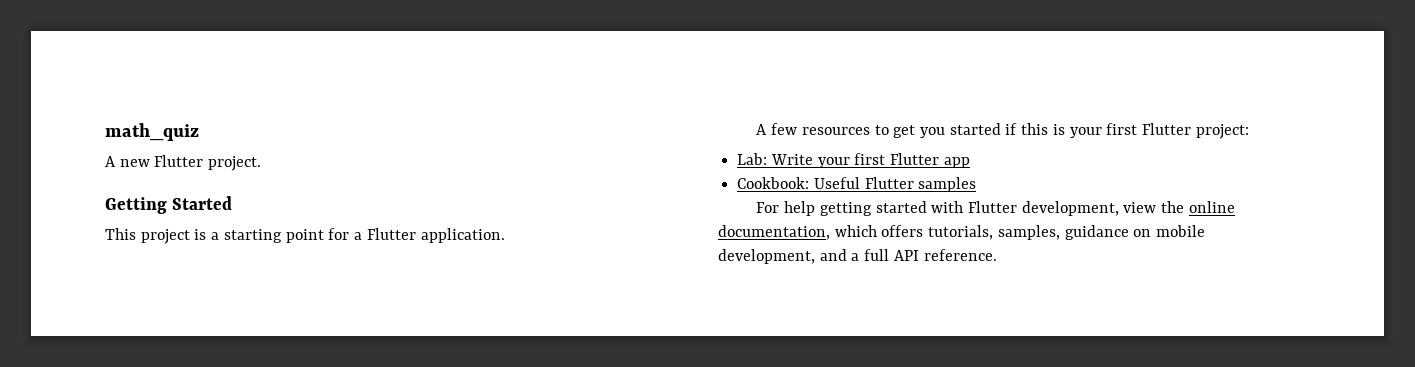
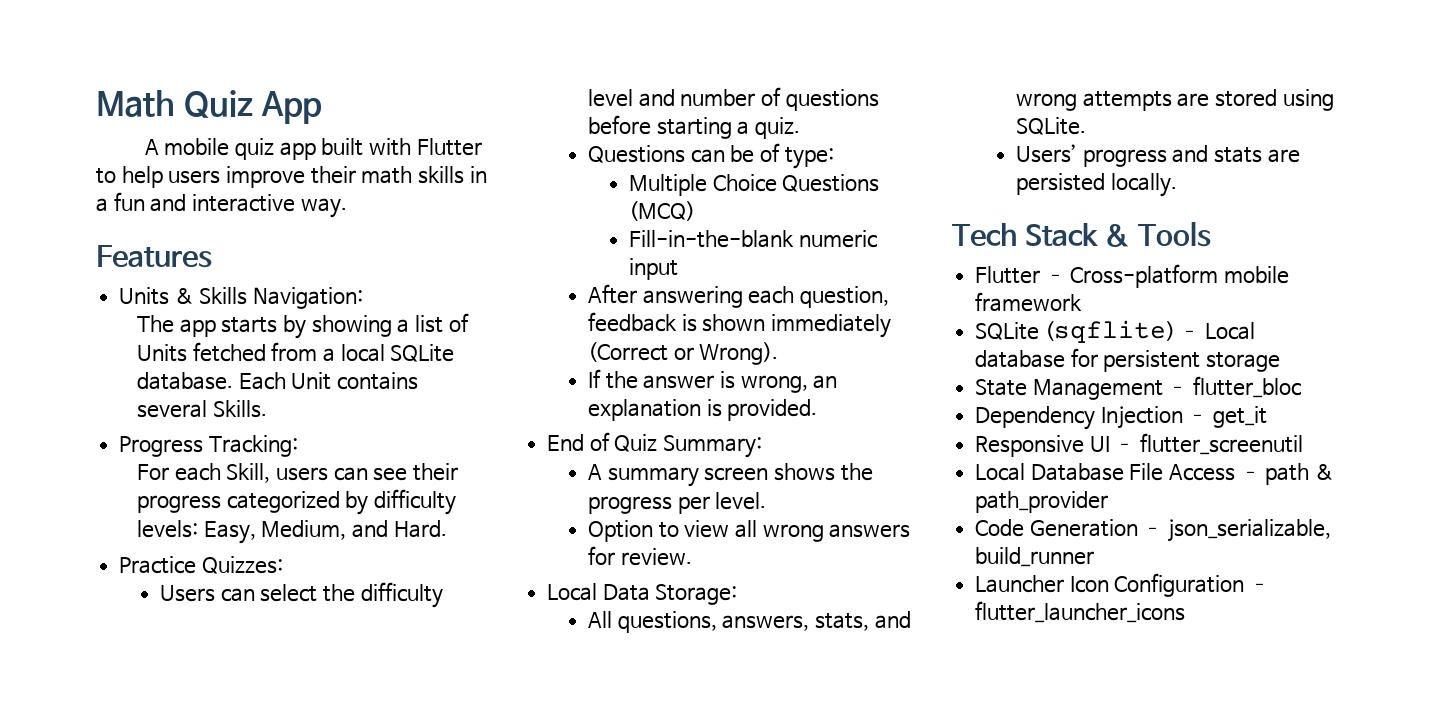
[105,123,199,141] [105,155,262,171] [105,196,233,214] [105,228,505,244] [756,123,1249,139] [737,153,970,168] [737,177,977,192] [756,201,1235,216] [718,225,1206,240] [718,249,997,264] math_quiz // A new Flutter project. // Getting Started // This project is a starting point for a Flutter application. // A few resources to get you started if this is your first Flutter project: // Lab: Write your first Flutter app // Cookbook: Useful Flutter samples // For help getting started with Flutter development, view the online documentation, which offers tutorials, samples, guidance on mobile development, and a full API reference. -> [96,90,322,124] [144,138,482,160] [96,166,487,188] [96,192,347,218] [96,245,212,268] [119,287,364,309] [136,313,469,339] [136,342,455,362] [136,372,418,390] [136,400,267,418] [119,435,298,457] [136,463,458,483] [136,489,456,515] [136,520,447,544] [119,556,283,574] [160,582,443,608] [588,87,879,111] [588,115,801,139] [588,143,834,169] [628,174,880,196] [628,201,695,221] [628,230,877,248] [628,258,678,280] [588,284,890,308] [588,312,892,338] [588,342,779,365] [588,369,838,393] [588,399,818,421] [547,432,763,458] [588,463,873,487] [588,492,767,514] [588,520,911,542] [588,546,692,566] [547,583,738,605] [588,611,911,633] [1016,89,1334,111] [1016,117,1087,135] [1016,144,1300,167] [1016,173,1177,197] [952,221,1212,247] [975,264,1290,288] [975,292,1083,312] [975,320,1256,343] [975,348,1281,372] [975,376,1302,400] [975,406,1268,430] [975,433,1304,457] [975,463,1335,485] [975,491,1109,513] [975,519,1332,542] [975,547,1095,567] [975,573,1270,597] [975,601,1186,623] Math Quiz App // A mobile quiz app built with Flutter to help users improve their math skills in a fun and interactive way. // Features // Units & Skills Navigation: // The app starts by showing a list of Units fetched from a local SQLite database. Each Unit contains several Skills. // Progress Tracking: // For each Skill, users can see their progress categorized by difficulty levels: Easy, Medium, and Hard. // Practice Quizzes: // Users can select the difficulty level and number of questions before starting a quiz. // Questions can be of type: // Multiple Choice Questions (MCQ) // Fill-in-the-blank numeric input // After answering each question, feedback is shown immediately (Correct or Wrong). // If the answer is wrong, an explanation is provided. // End of Quiz Summary: // A summary screen shows the progress per level. // Option to view all wrong answers for review. // Local Data Storage: // All questions, answers, stats, and wrong attempts are stored using SQLite. // Users’ progress and stats are persisted locally. // Tech Stack & Tools // Flutter – Cross-platform mobile framework // SQLite (sqflite) – Local database for persistent storage // State Management – flutter_bloc // Dependency Injection – get_it // Responsive UI – flutter_screenutil // Local Database File Access – path & path_provider // Code Generation – json_serializable, build_runner // Launcher Icon Configuration – flutter_launcher_icons

